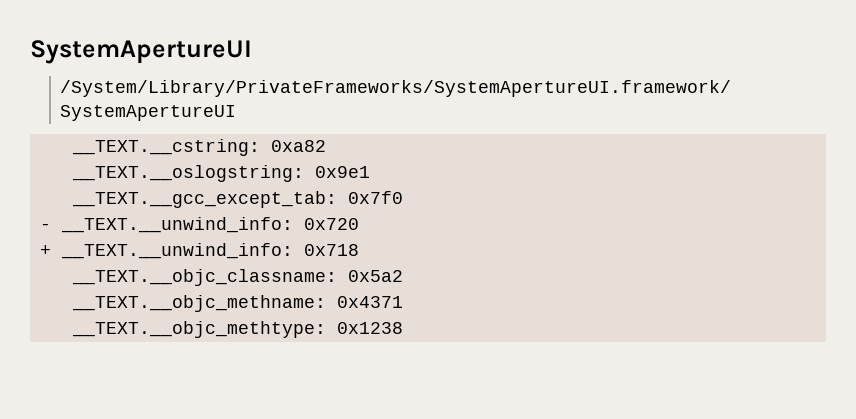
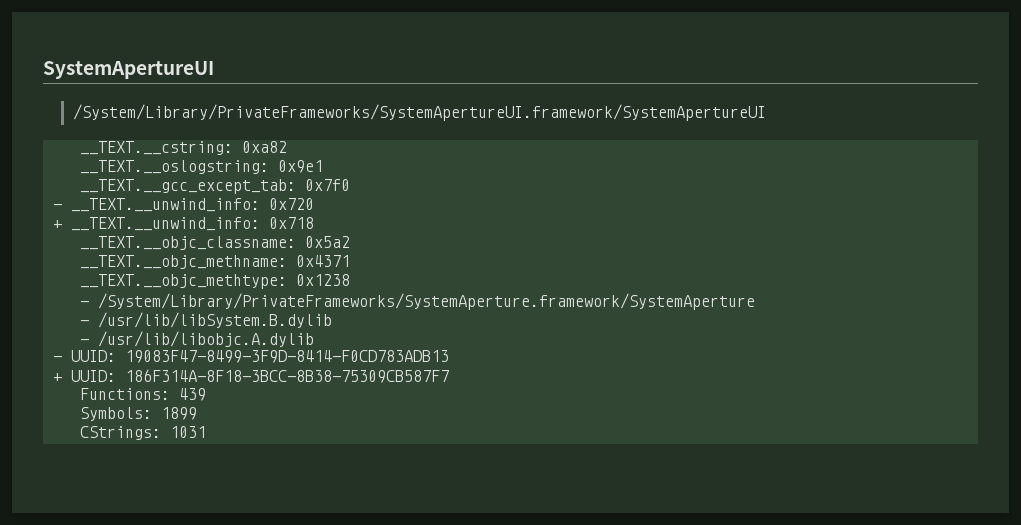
(403, 328) none -> [79,293,755,310] [79,312,332,328] [79,331,314,347] [52,350,449,363] [52,369,449,383] [79,388,206,401] [79,407,197,421] [79,426,206,440] // - /System/Library/PrivateFrameworks/SystemAperture.framework/SystemAperture // - /usr/lib/libSystem.B.dylib // - /usr/lib/libobjc.A.dylib // - UUID: 19083F47-8499-3F9D-8414-F0CD783ADB13 // + UUID: 186F314A-8F18-3BCC-8B38-75309CB587F7 // Functions: 439 // Symbols: 1899 // CStrings: 1031

